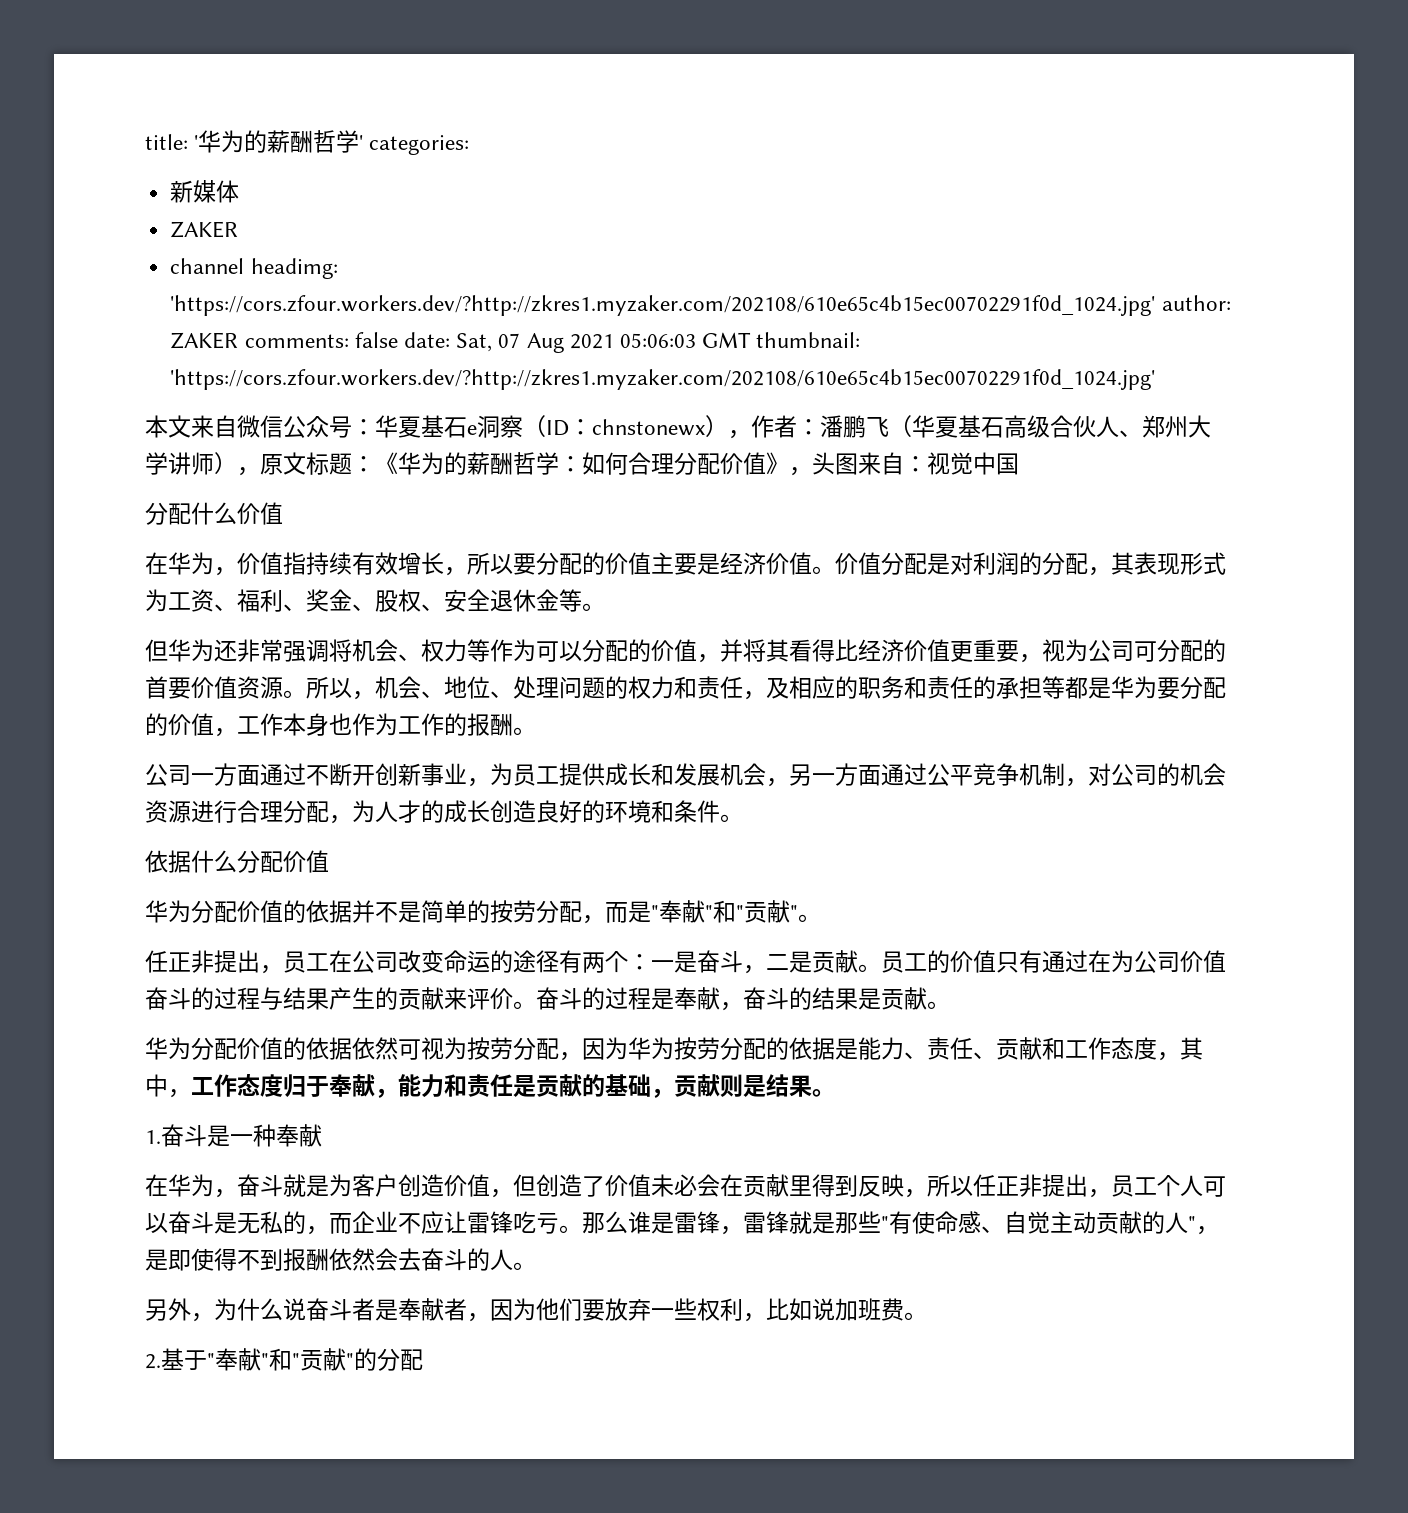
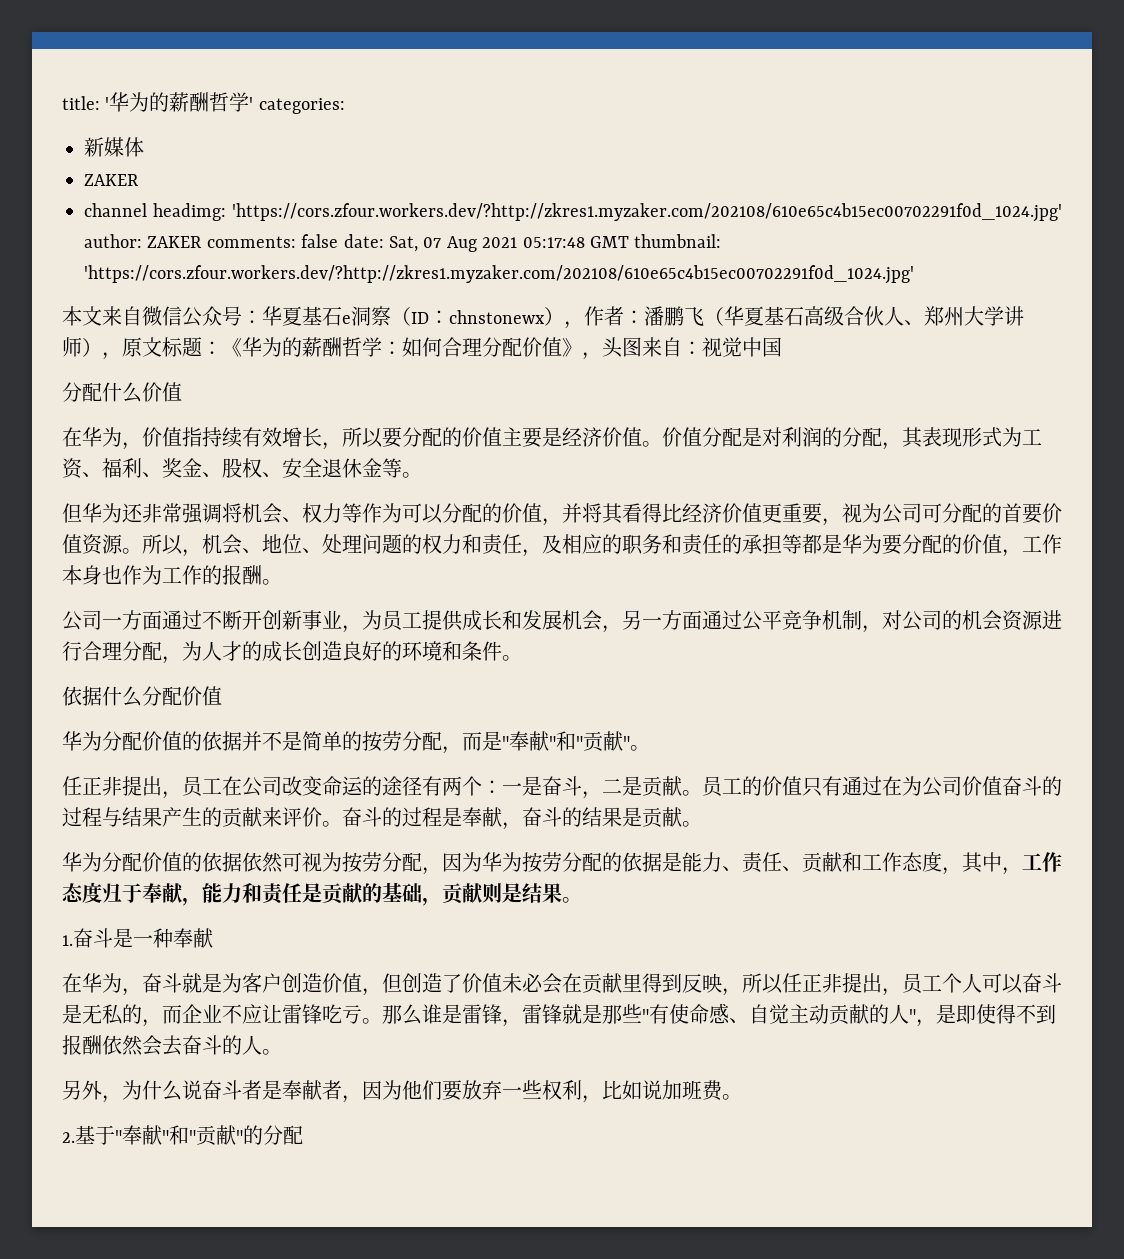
[619,333,696,348] 05:06:03 -> [522,237,585,248] 05:17:48

